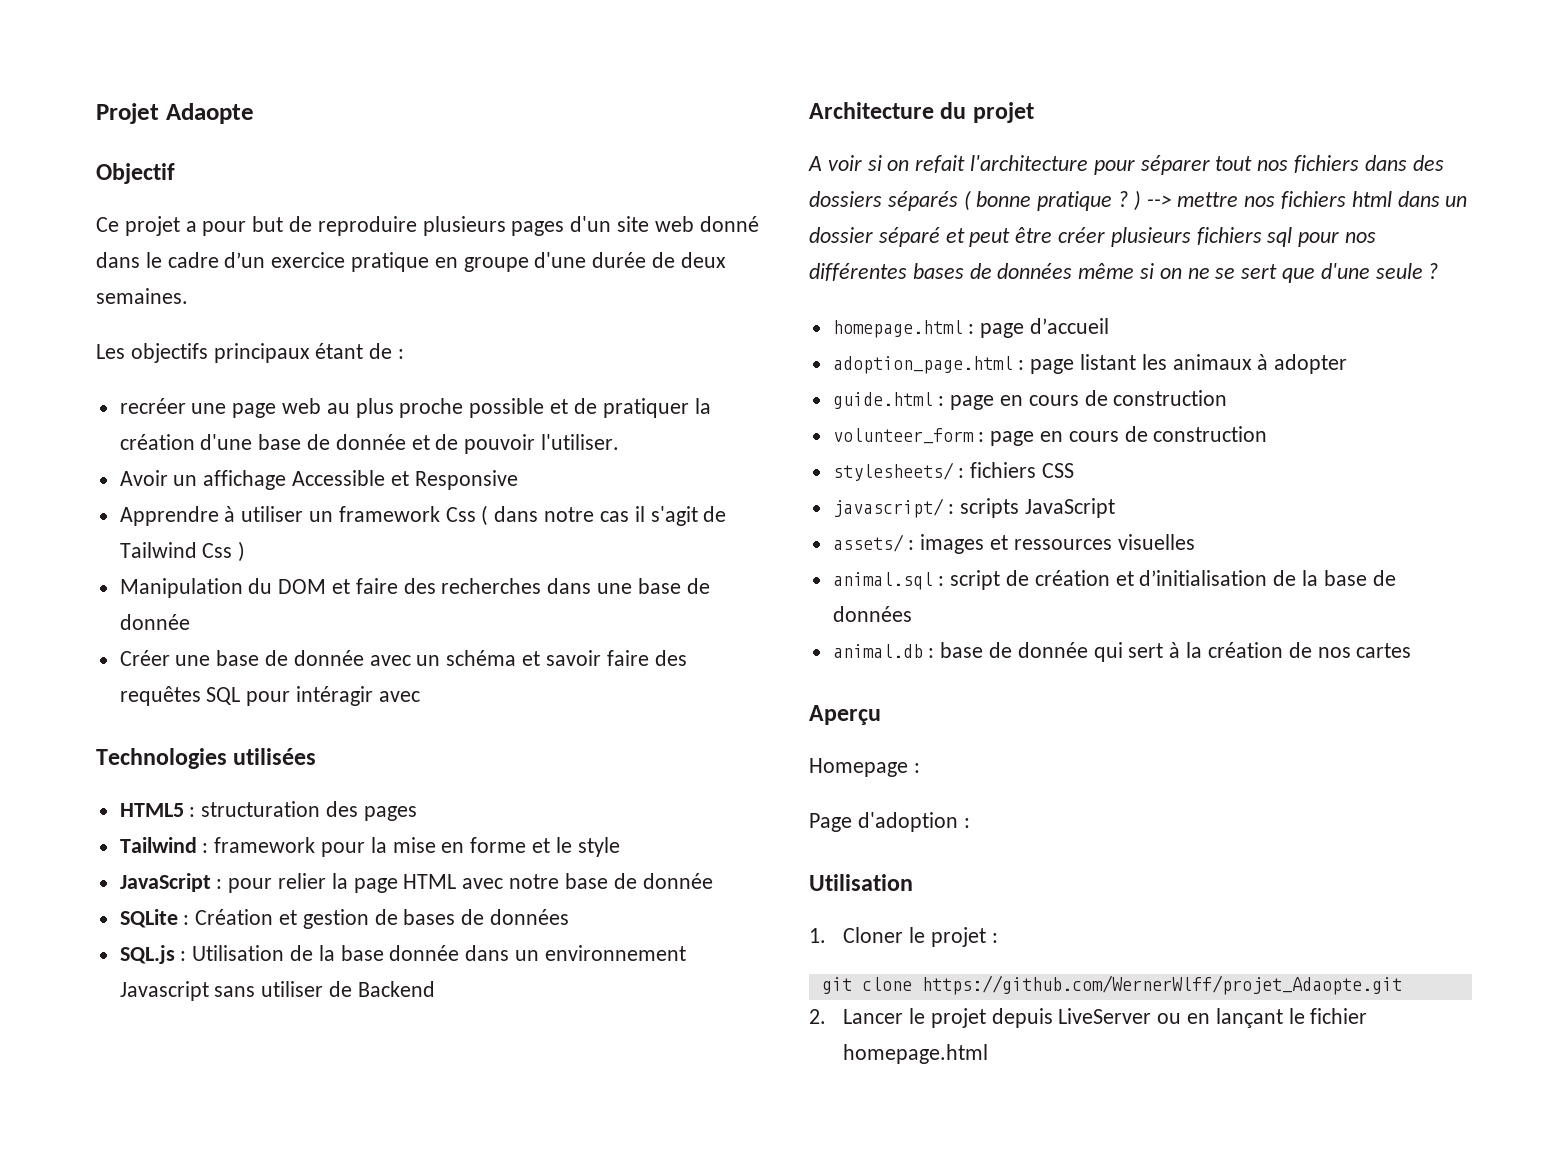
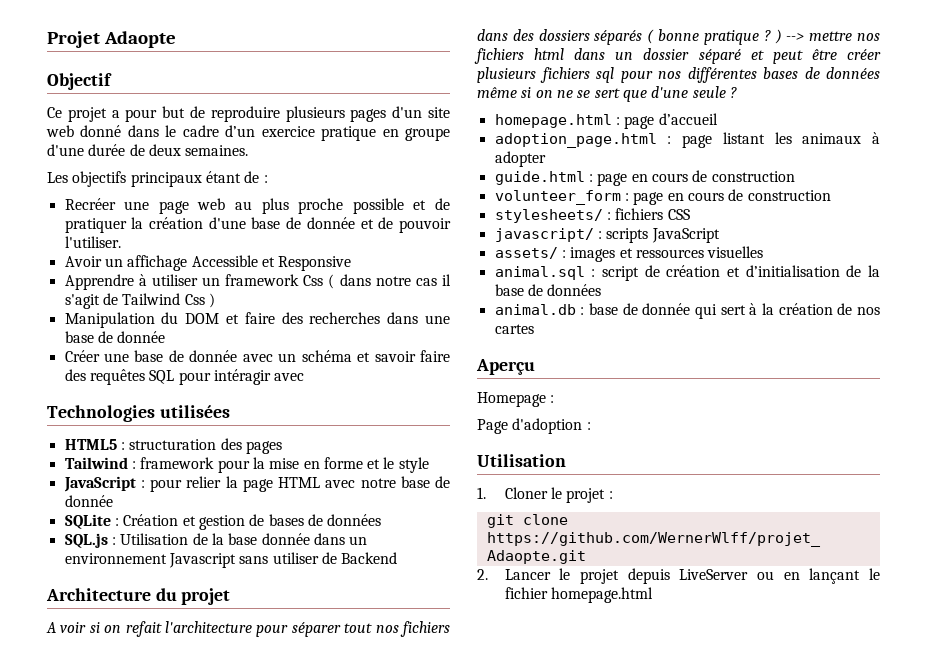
[119,398,186,414] recréer -> [64,198,116,210] Recréer

